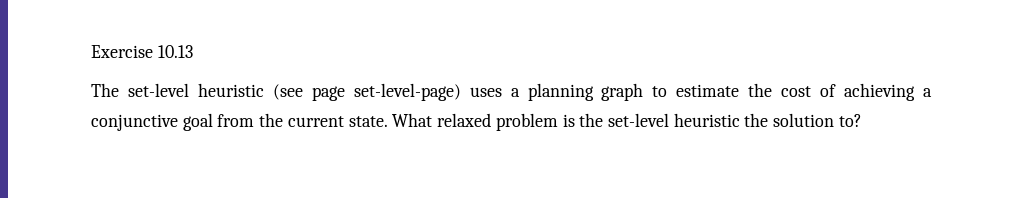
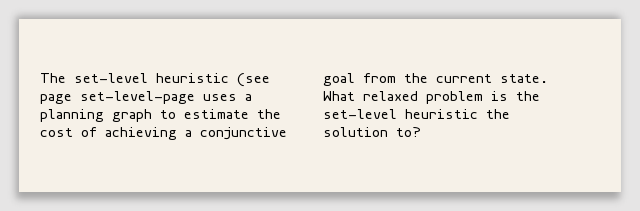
[91,45,193,58] Exercise 10.13 // -> (40, 78) none
[353,83,461,101] set-level-page) -> [80,91,195,104] set-level-page

